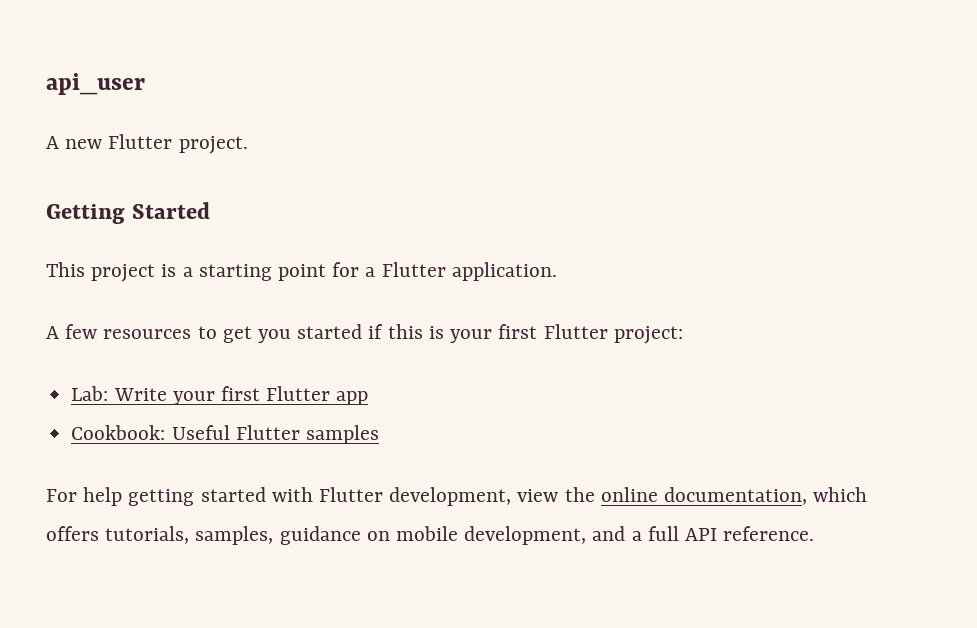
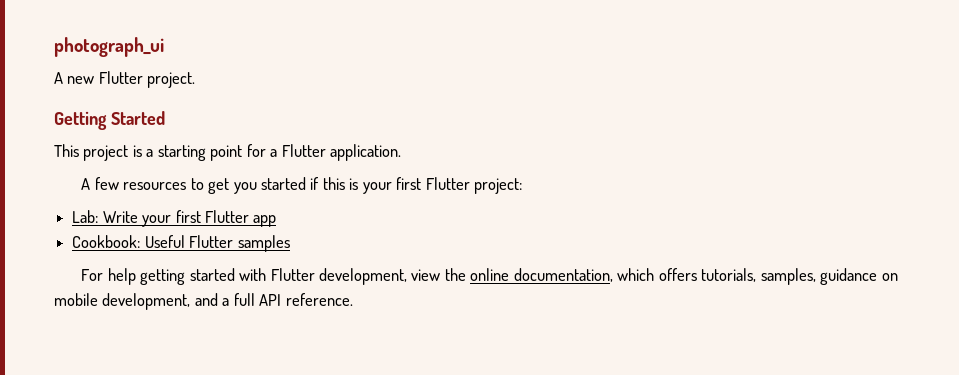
[46,73,145,95] api_user -> [54,37,164,57] photograph_ui

